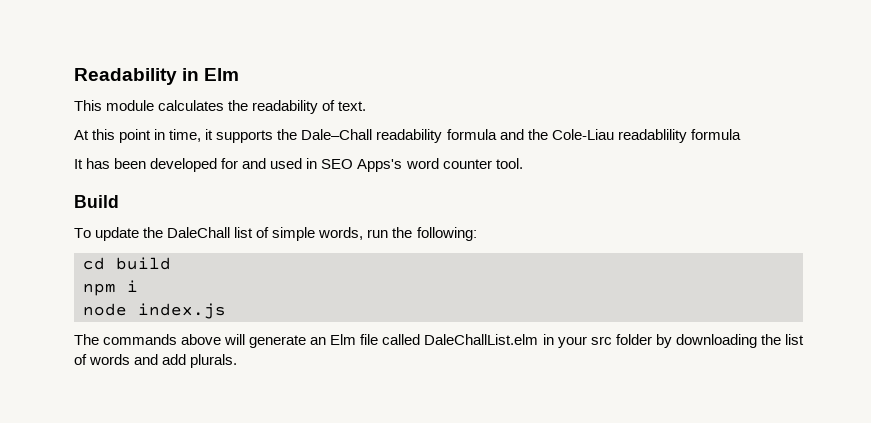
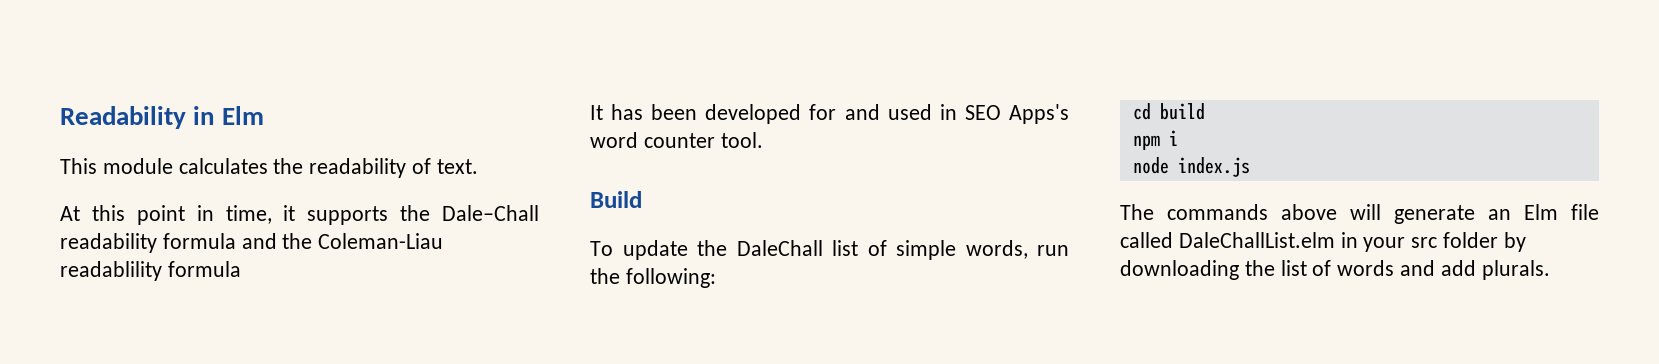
[551,129,614,140] Cole-Liau -> [318,233,444,249] Coleman-Liau

